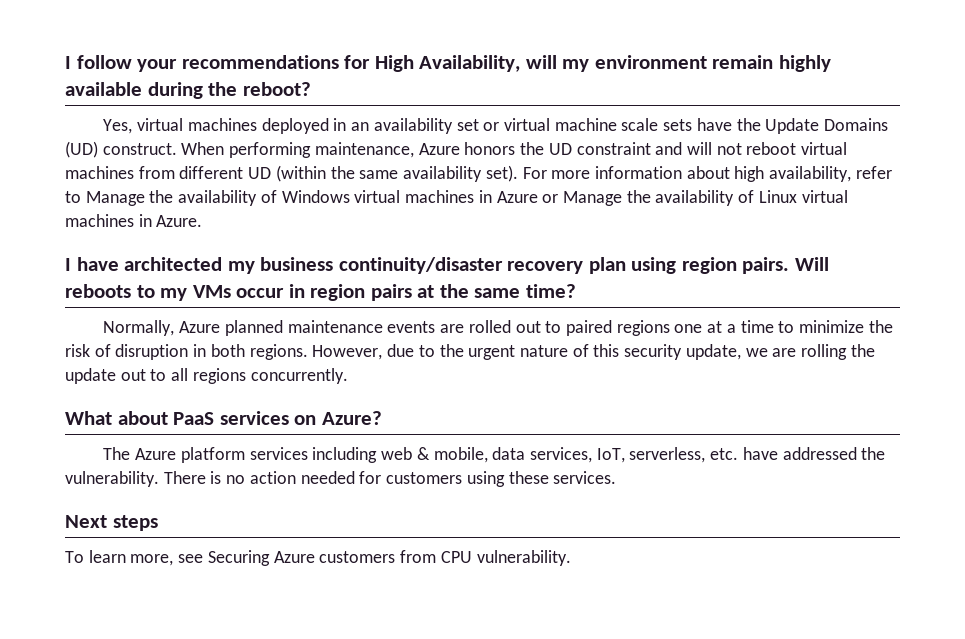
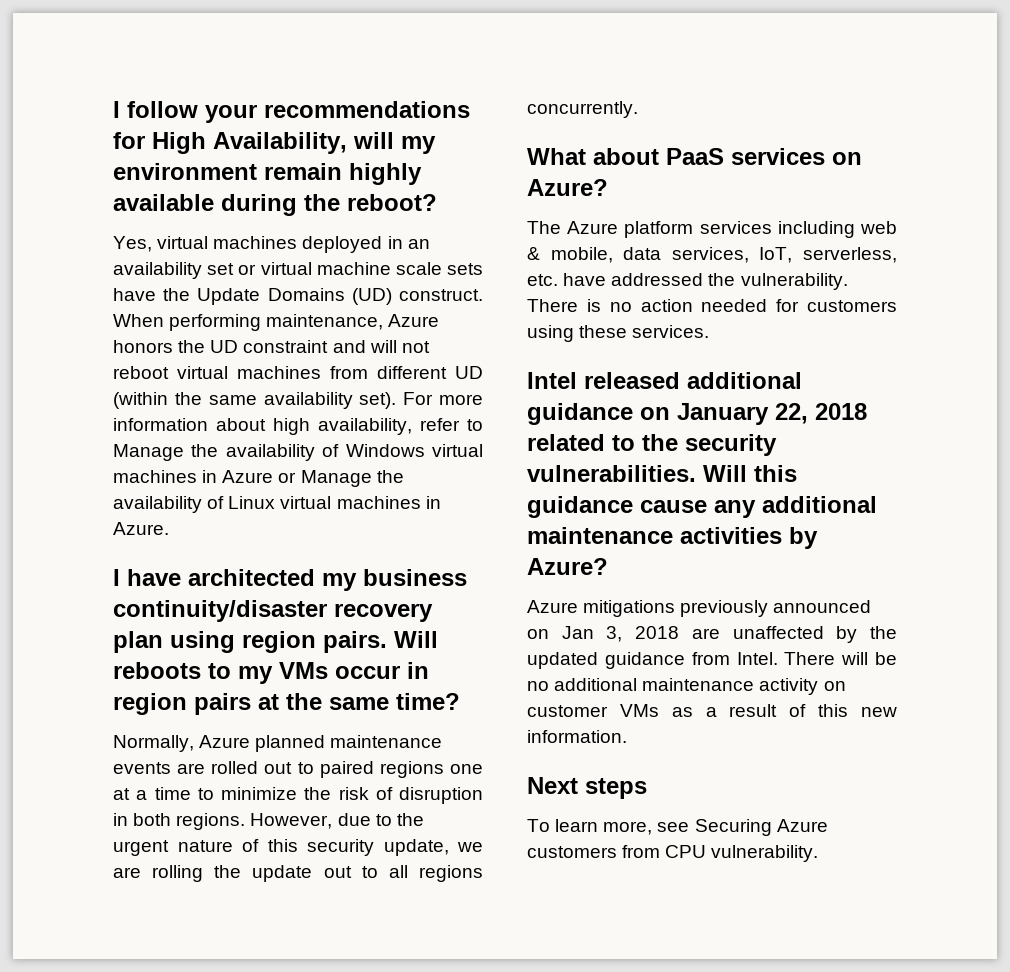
(617, 477) none -> [527,372,802,389] [527,403,867,425] [527,434,777,456] [527,465,797,482] [527,496,877,518] [527,527,818,549] [527,558,608,575] [527,600,872,617] [527,626,897,643] [527,652,897,669] [527,678,846,695] [527,704,897,717] [527,730,627,743] // Intel released additional guidance on January 22, 2018 related to the security vulnerabilities. Will this guidance cause any additional maintenance activities by Azure? // Azure mitigations previously announced on Jan 3, 2018 are unaffected by the updated guidance from Intel. There will be no additional maintenance activity on customer VMs as a result of this new information.

